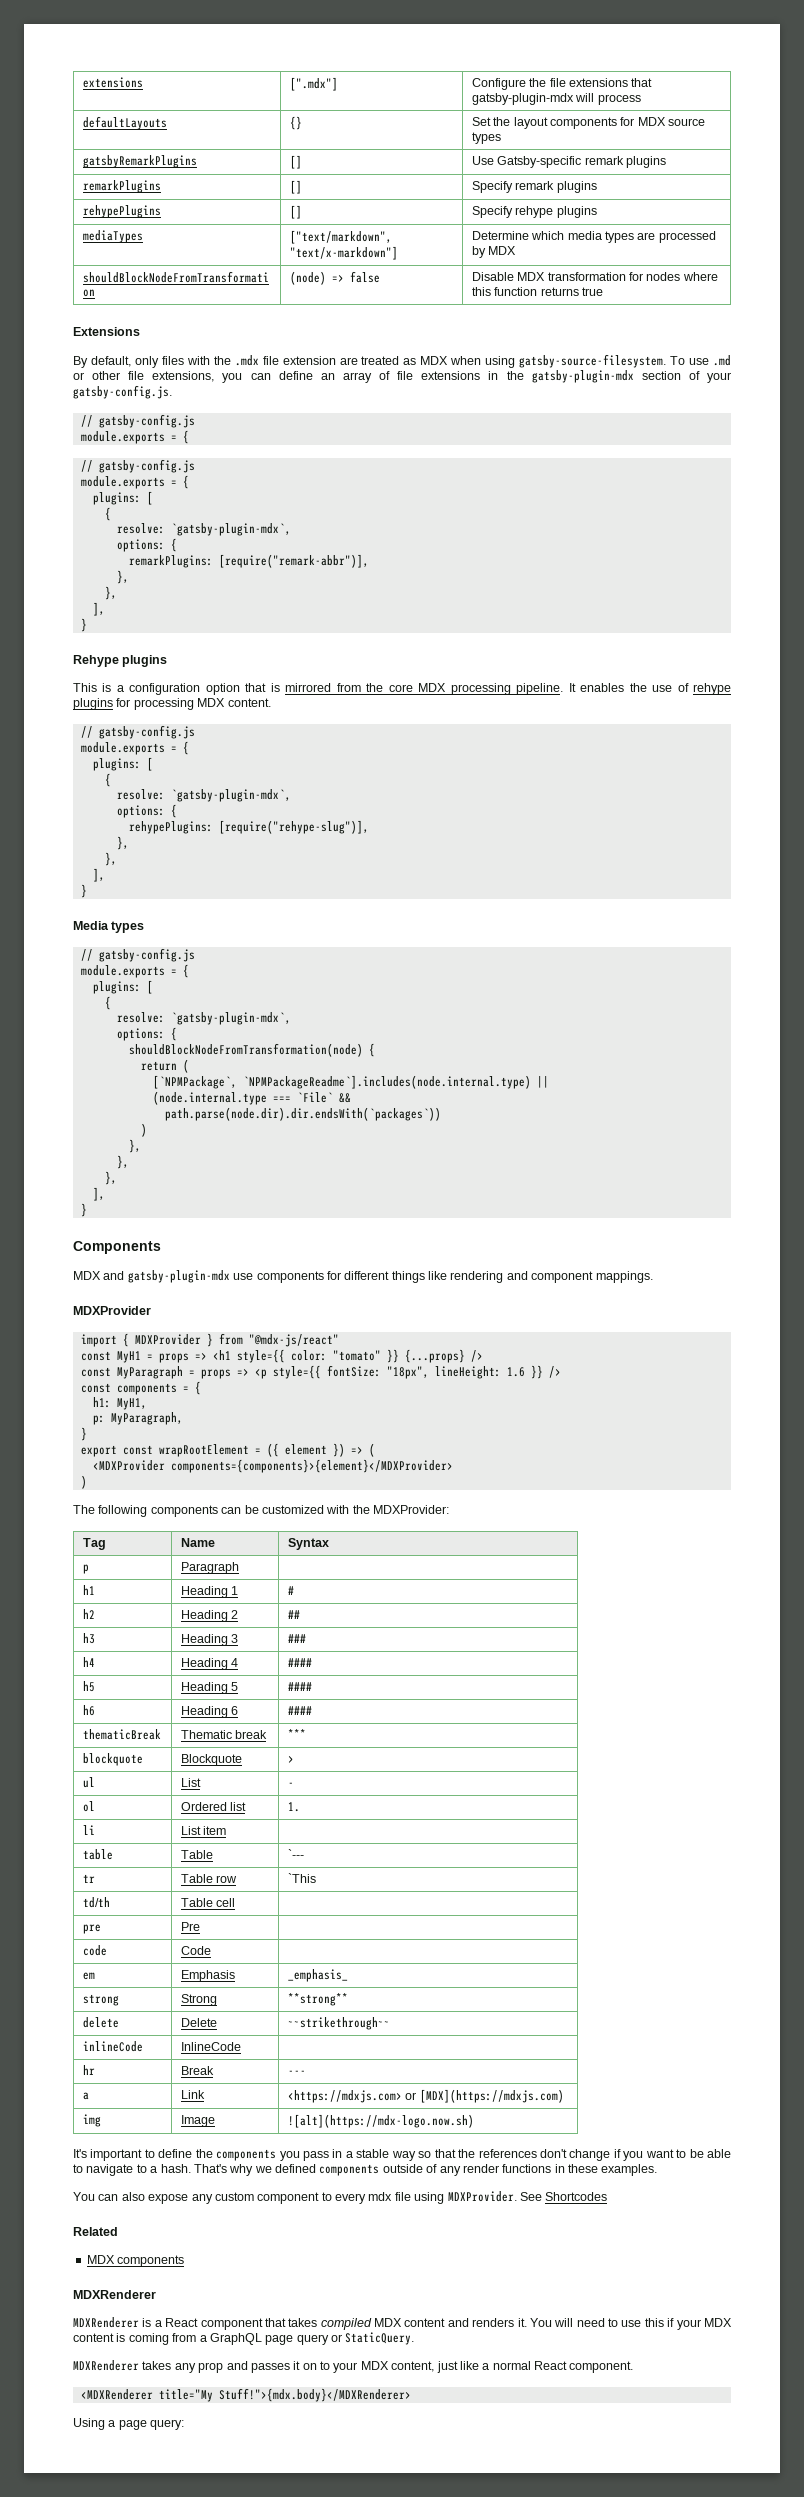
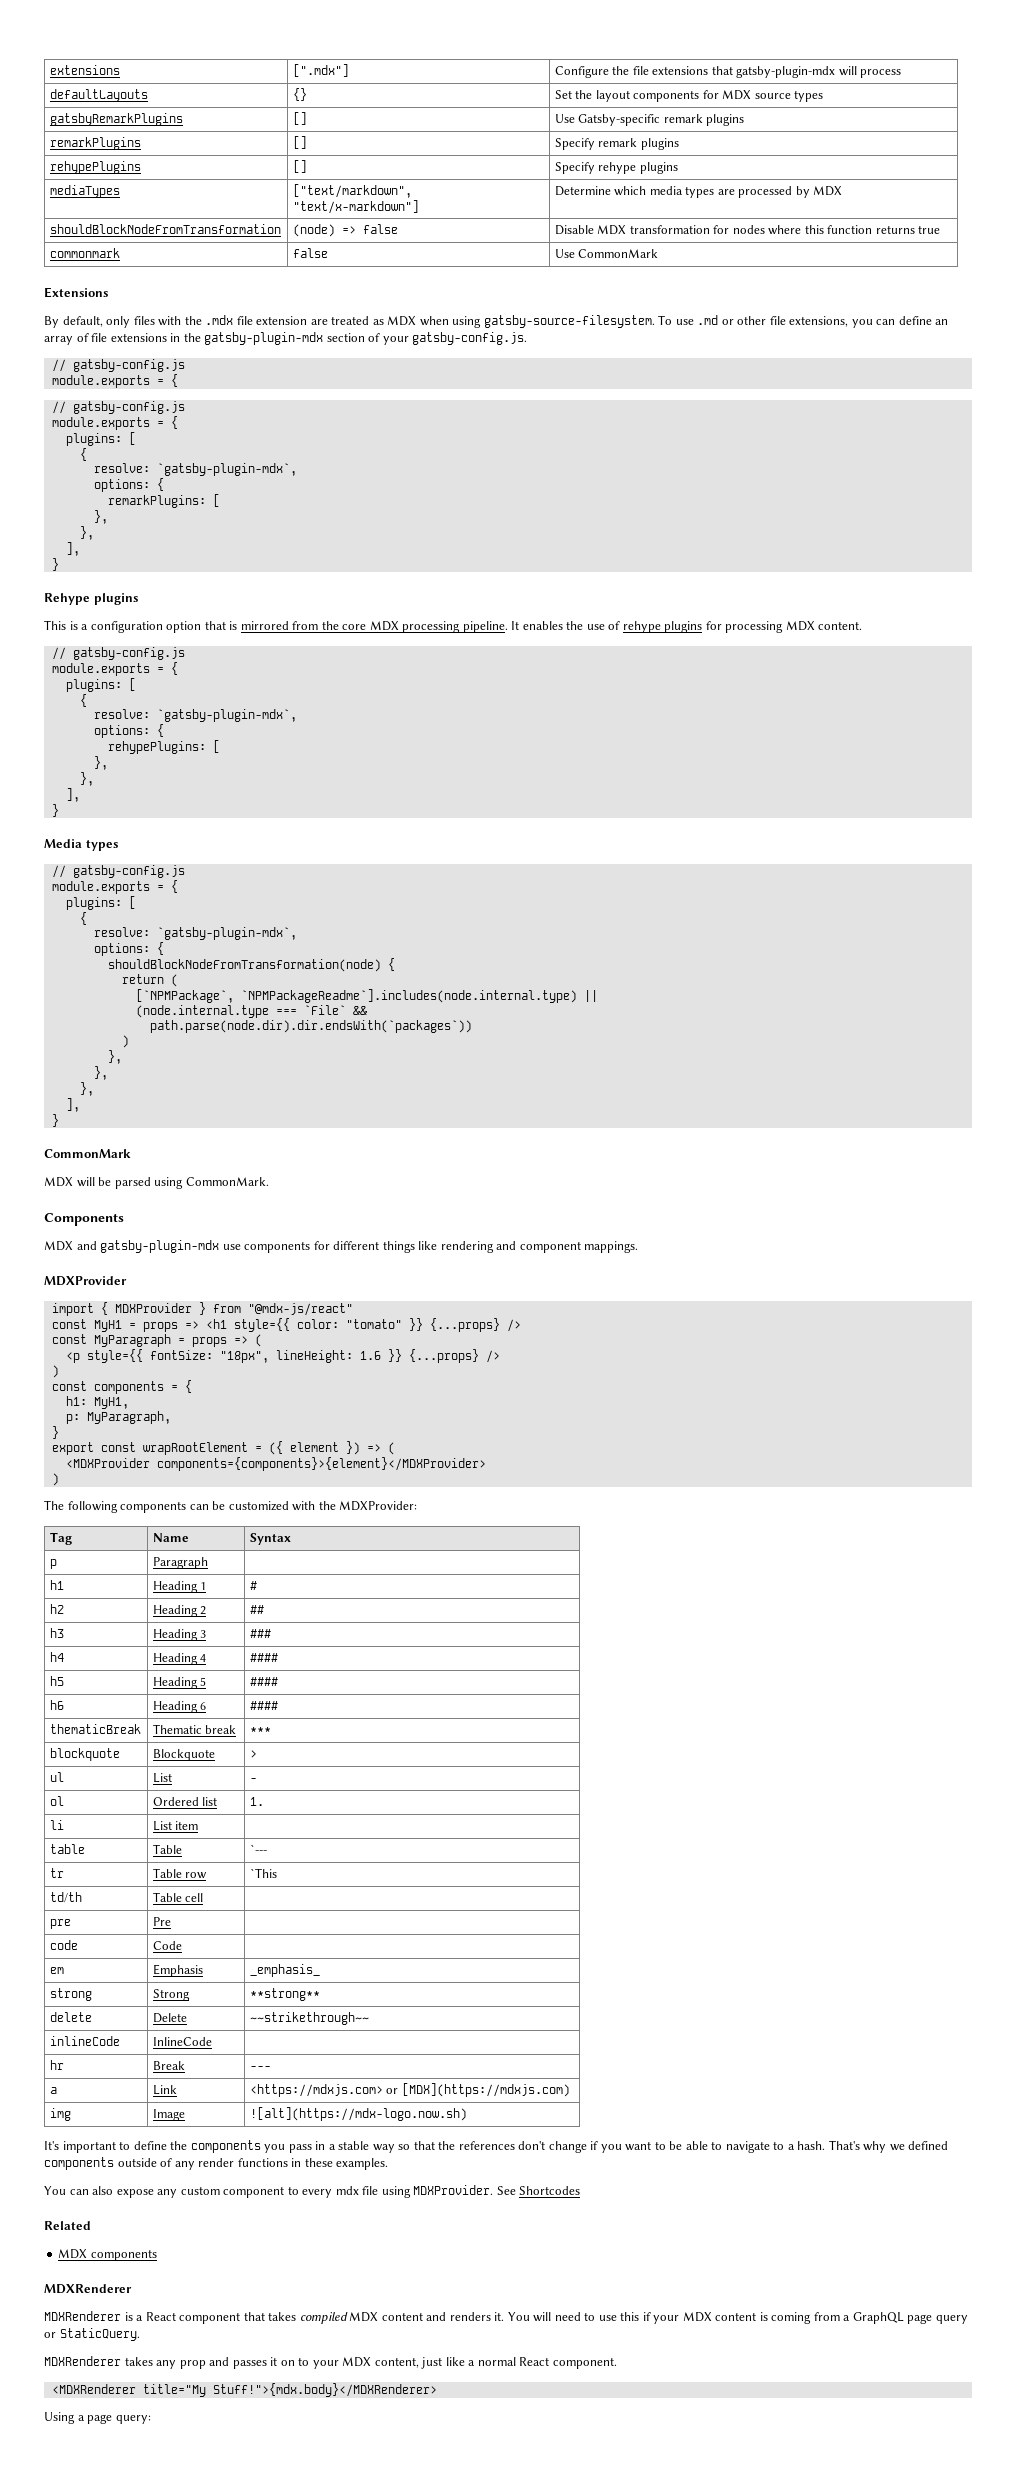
(604, 291) none -> [49,248,120,258] [292,248,328,258] [554,249,659,258] // commonmark | false | Use CommonMark
[218,554,369,568] [require("remark-abbr")], -> [212,494,220,507] [
[218,820,369,834] [require("rehype-slug")], -> [212,740,220,753] [
(87, 1210) none -> [44,1149,131,1158] [44,1177,269,1189] // CommonMark // MDX will be parsed using CommonMark.
(249, 1372) none -> [254,1334,262,1347] ( //
[548,1366,561,1378] /> -> [408,1349,500,1363] [51,1365,59,1378] {...props} /> // )

